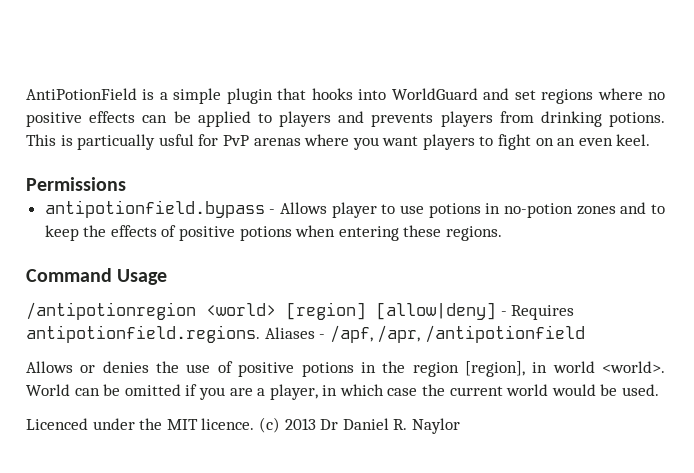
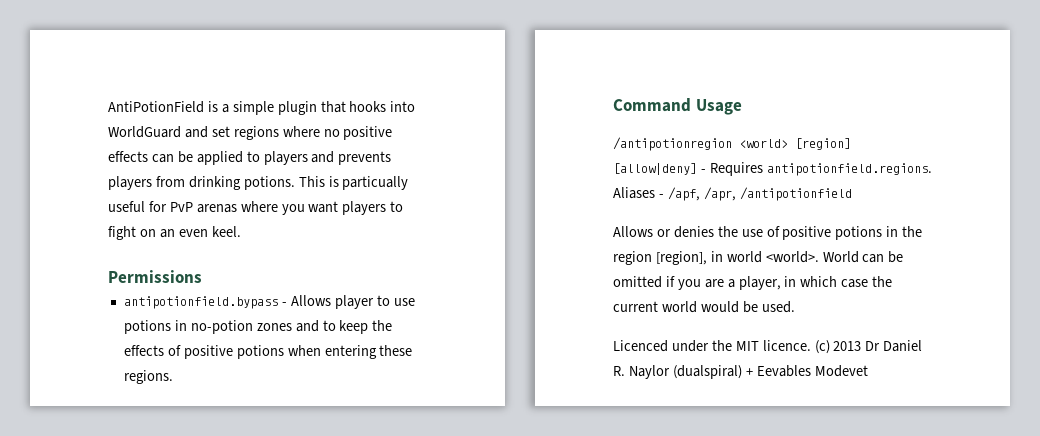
[158,134,194,146] usful -> [108,201,145,212] useful
(460, 426) none -> [672,365,868,379] (dualspiral) + Eevables Modevet

